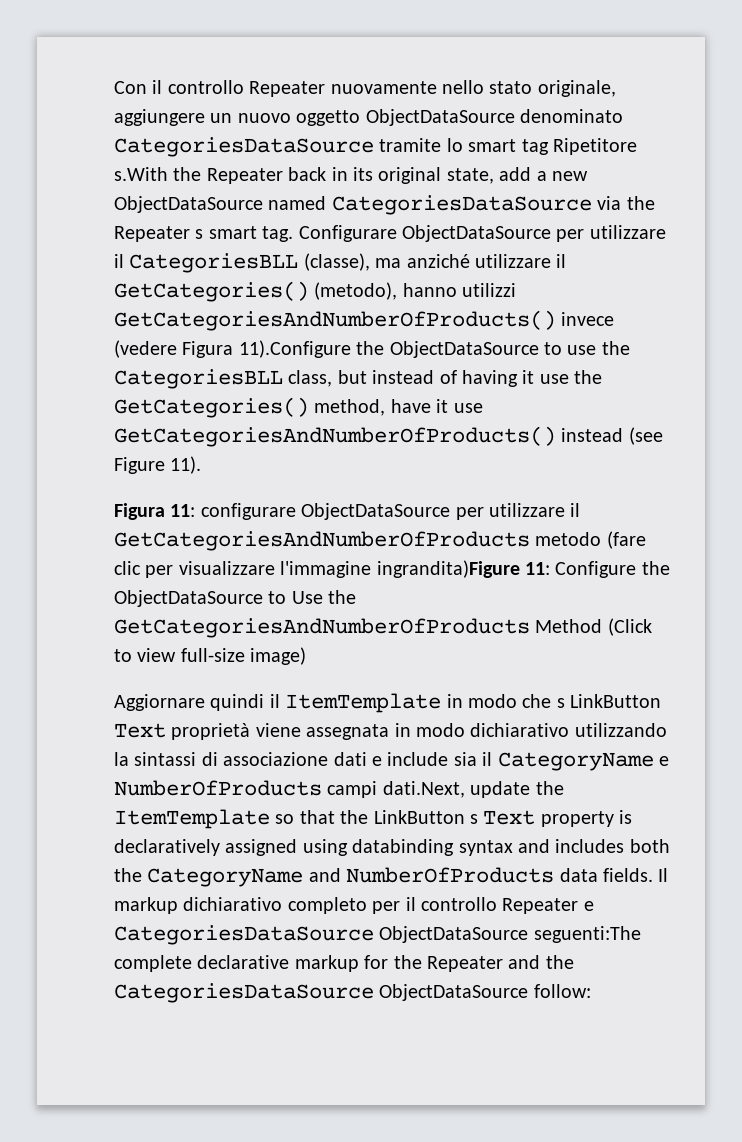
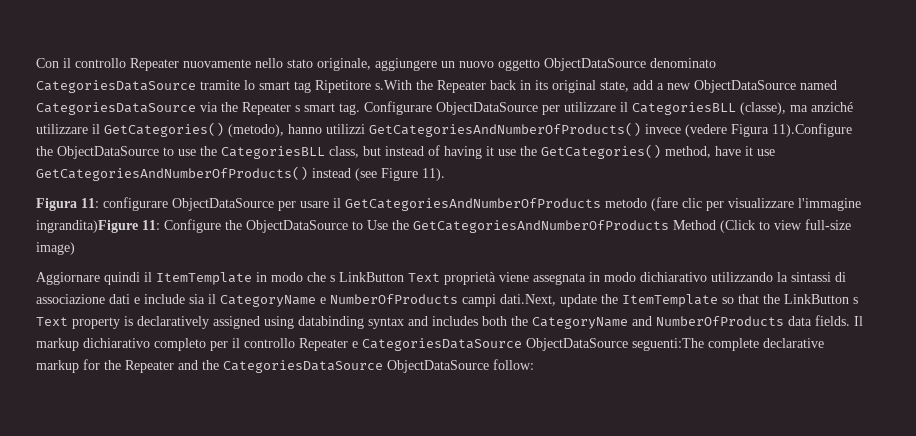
[489,503,565,517] utilizzare -> [300,201,329,208] usare

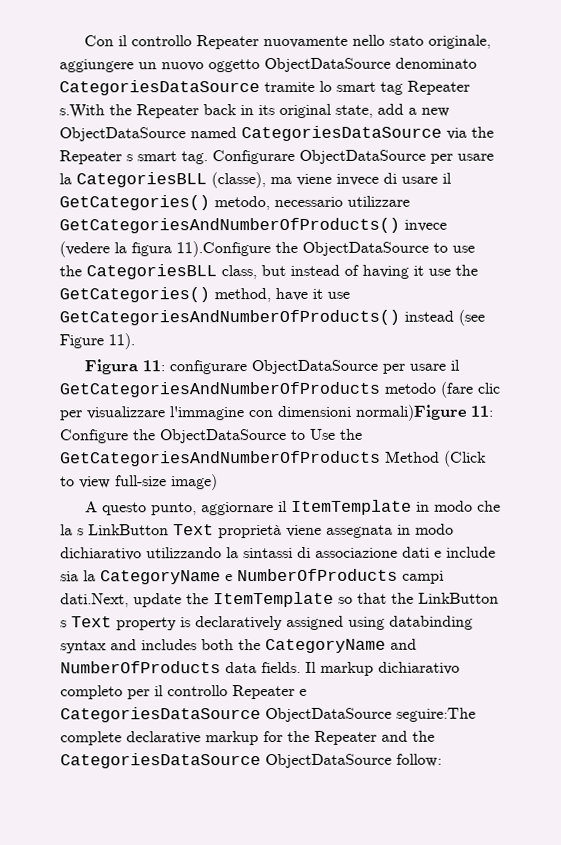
[315,80,371,93] Ripetitore -> [407,80,470,95] Repeater
[564,102,628,112] utilizzare il -> [457,153,494,161] [59,173,72,185] usare la
[811,102,853,112] [36,122,365,137] anziché utilizzare il GetCategories() (metodo), hanno utilizzi -> [296,172,452,186] [59,195,410,211] viene invece di usare il GetCategories() metodo, necessario utilizzare
[731,124,769,137] Figura -> [114,242,172,257] la figura
[36,220,138,233] ingrandita)Figure -> [248,404,466,421] con dimensioni normali)Figure
[36,272,140,285] Aggiornare quindi -> [84,501,274,516] A questo punto, aggiornare
(326, 277) none -> [60,524,73,536] la
[208,294,216,304] il -> [83,570,96,582] la
[632,338,704,351] seguenti:The -> [396,707,476,722] seguire:The

